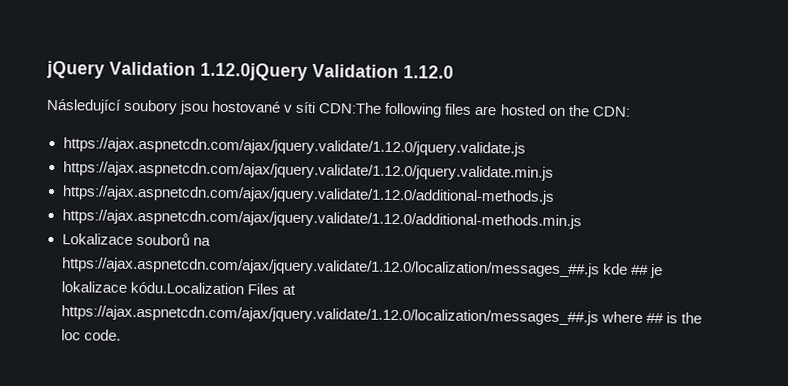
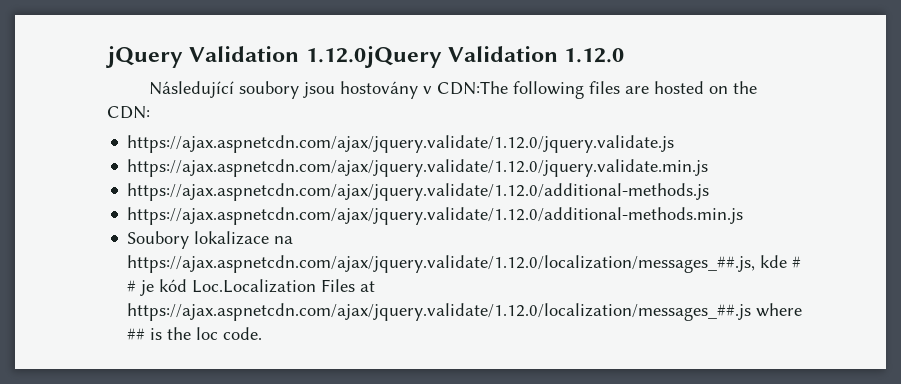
[211,100,317,114] hostované v síti -> [339,81,432,99] hostovány v
[61,232,211,246] [61,257,663,279] [60,281,244,295] Lokalizace souborů na https://ajax.aspnetcdn.com/ajax/jquery.validate/1.12.0/localization/messages_##.js kde ## je lokalizace kódu.Localization -> [127,231,294,249] [127,255,802,273] [127,279,317,296] Soubory lokalizace na https://ajax.aspnetcdn.com/ajax/jquery.validate/1.12.0/localization/messages_##.js, kde # # je kód Loc.Localization

